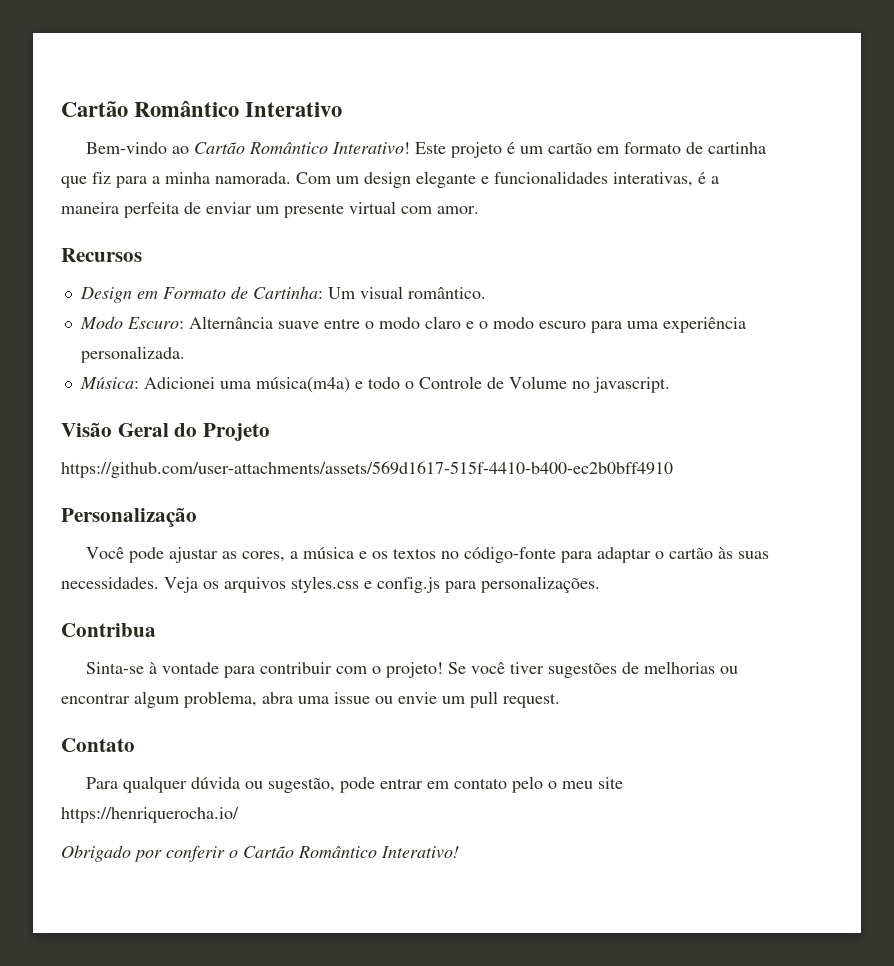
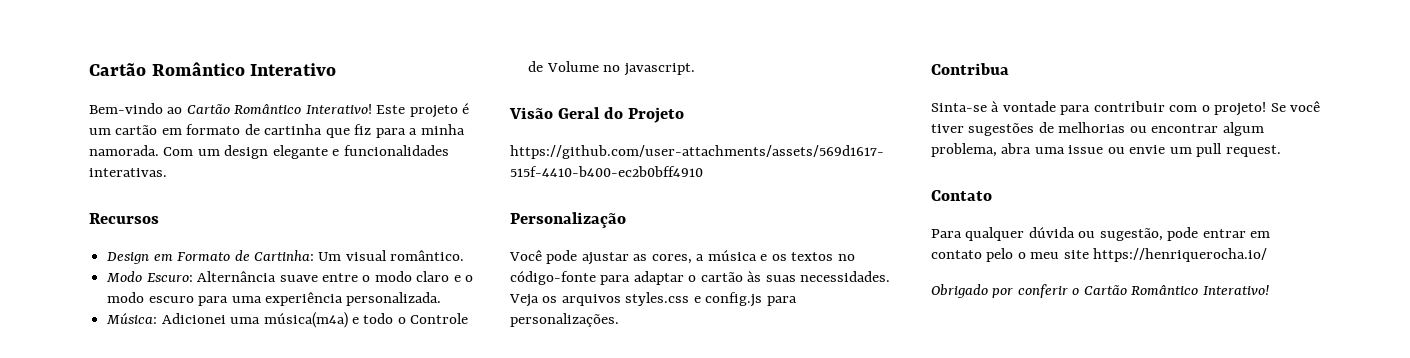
[613,172,719,187] [61,201,479,218] interativas, é a maneira perfeita de enviar um presente virtual com amor. -> [89,168,167,177] interativas.

